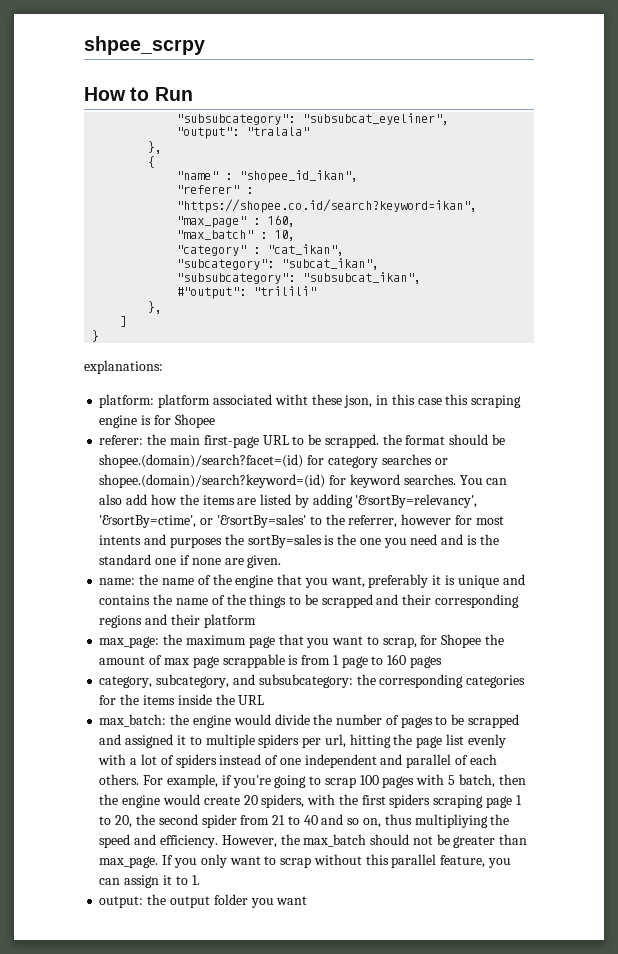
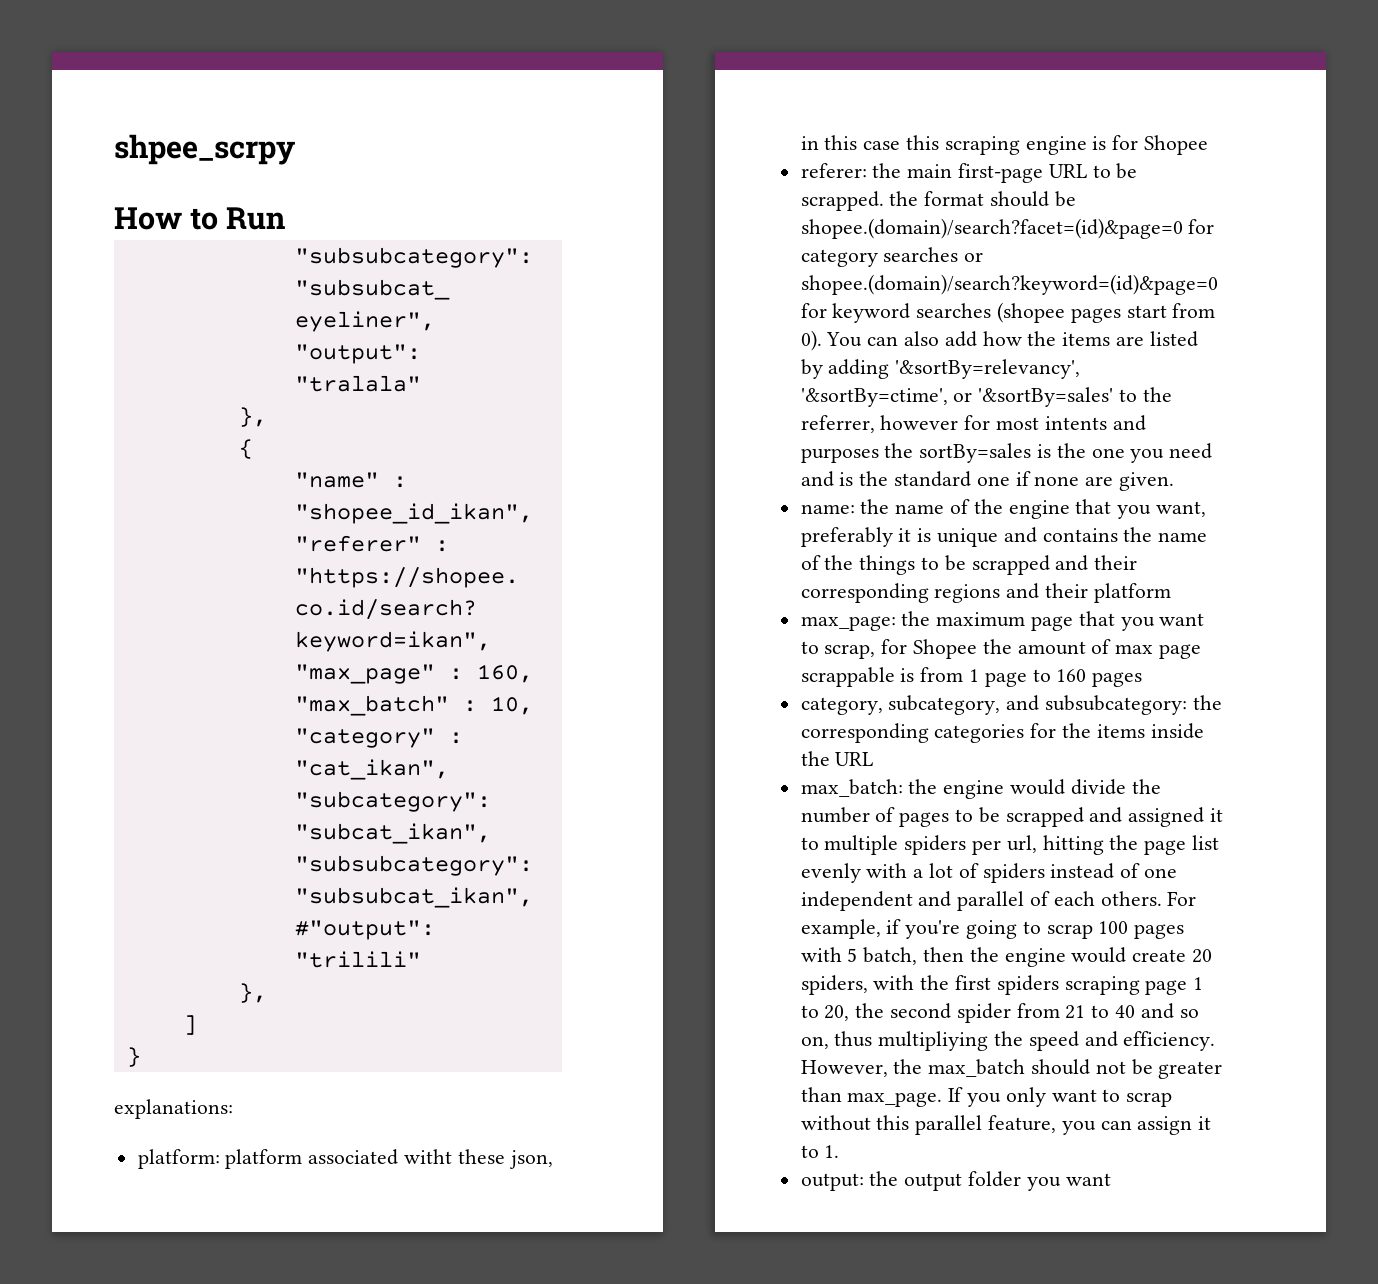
[99,454,304,468] shopee.(domain)/search?facet=(id) -> [800,218,1183,239] shopee.(domain)/search?facet=(id)&page=0
[99,474,326,488] shopee.(domain)/search?keyword=(id) -> [800,274,1218,295] shopee.(domain)/search?keyword=(id)&page=0
[403,474,456,485] searches. -> [916,302,1216,323] [800,330,822,351] searches (shopee pages start from 0).

